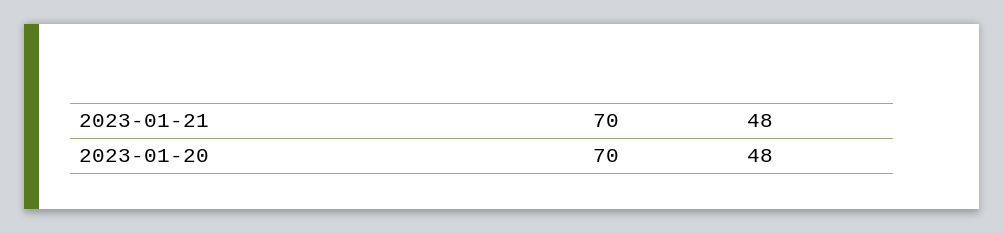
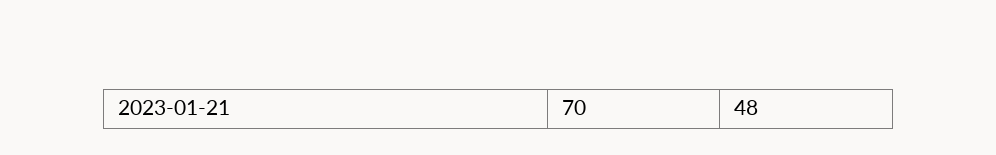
[78,149,209,162] [592,149,619,162] [746,149,773,162] // 2023-01-20 | 70 | 48 -> (759, 107) none

